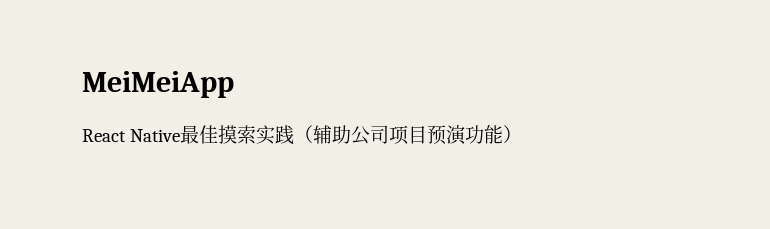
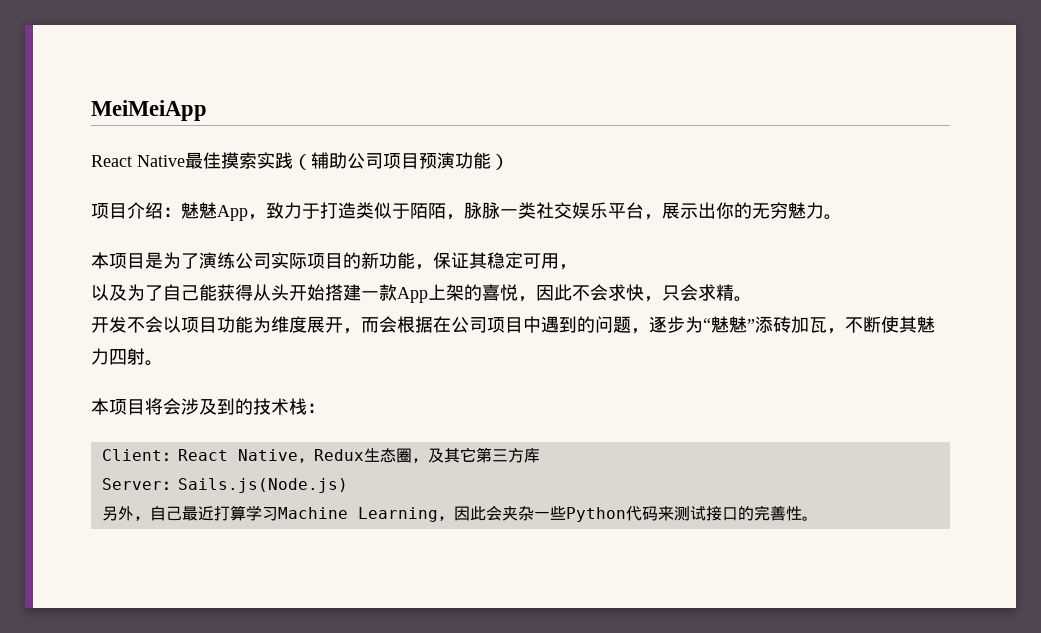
(523, 134) none -> [91,202,842,221] [91,252,577,270] [91,284,752,303] [91,316,935,334] [91,348,163,366] [91,398,325,415] [101,447,540,463] [101,478,348,493] [101,505,818,522] // 项目介绍：魅魅App，致力于打造类似于陌陌，脉脉一类社交娱乐平台，展示出你的无穷魅力。 // 本项目是为了演练公司实际项目的新功能，保证其稳定可用， // 以及为了自己能获得从头开始搭建一款App上架的喜悦，因此不会求快，只会求精。 // 开发不会以项目功能为维度展开，而会根据在公司项目中遇到的问题，逐步为“魅魅”添砖加瓦，不断使其魅力四射。 // 本项目将会涉及到的技术栈： // Client：React Native，Redux生态圈，及其它第三方库 // Server：Sails.js(Node.js) // 另外，自己最近打算学习Machine Learning，因此会夹杂一些Python代码来测试接口的完善性。

